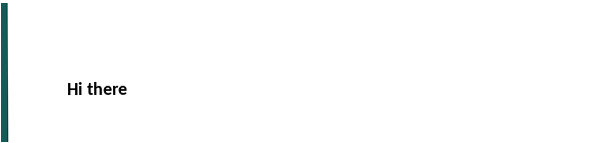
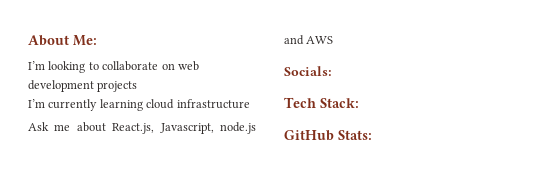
[67,81,128,96] Hi there -> [28,35,97,46] [28,61,199,73] [28,80,138,92] [28,99,250,111] [28,122,256,134] [284,35,334,45] [284,66,332,76] [284,97,359,108] [284,130,372,141] About Me: // I’m looking to collaborate on web development projects // I’m currently learning cloud infrastructure // Ask me about React.js, Javascript, node.js and AWS // Socials: // Tech Stack: // GitHub Stats:

